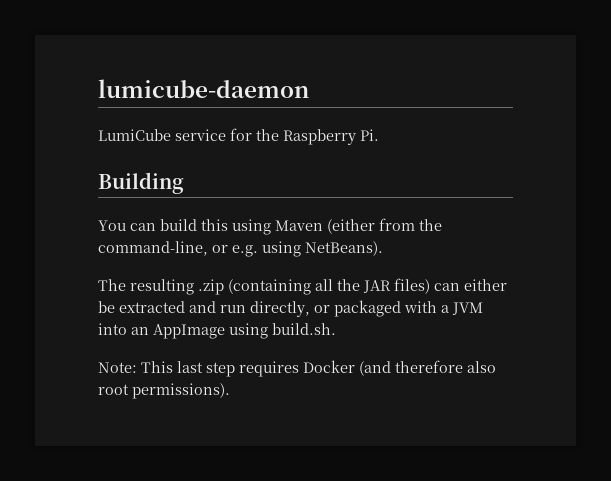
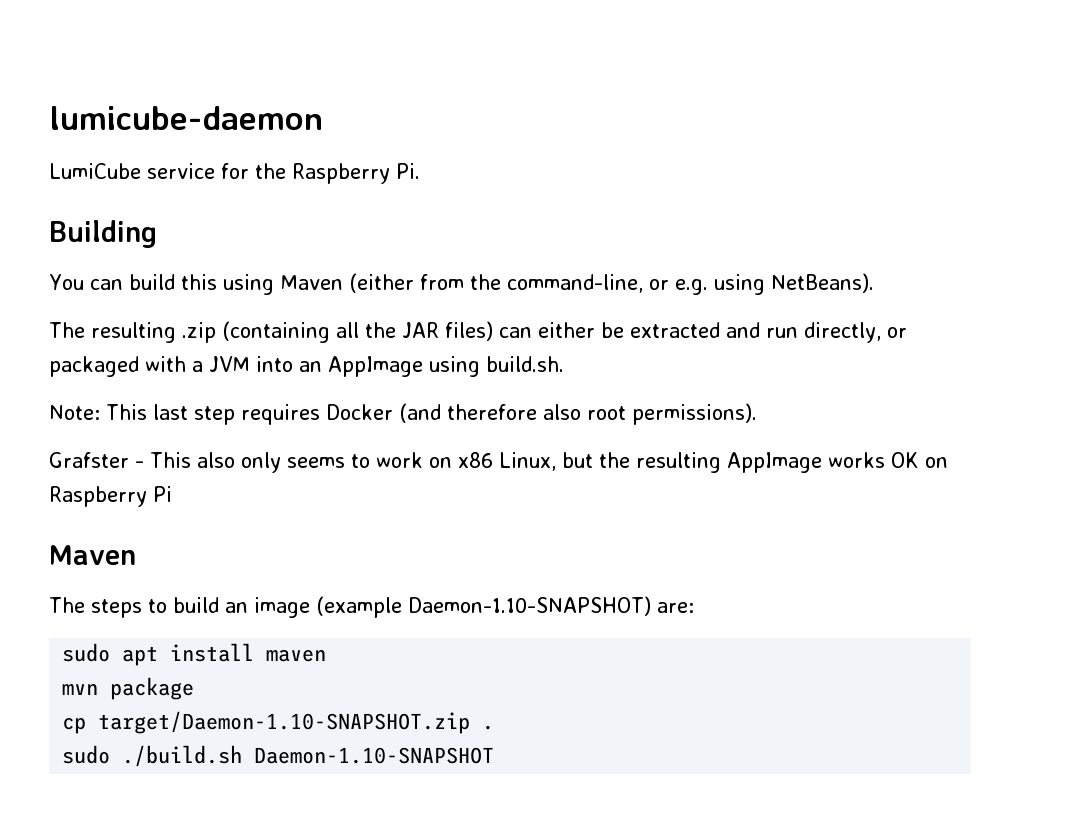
(230, 391) none -> [49,452,948,473] [49,486,172,507] [49,545,136,565] [49,596,694,618] [62,643,327,666] [62,677,195,700] [62,711,495,734] [62,745,495,767] // Grafster - This also only seems to work on x86 Linux, but the resulting AppImage works OK on Raspberry Pi // Maven // The steps to build an image (example Daemon-1.10-SNAPSHOT) are: // sudo apt install maven // mvn package // cp target/Daemon-1.10-SNAPSHOT.zip . // sudo ./build.sh Daemon-1.10-SNAPSHOT

